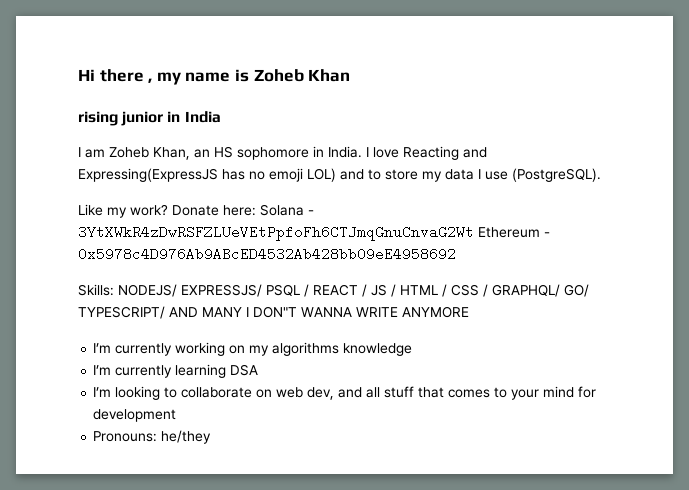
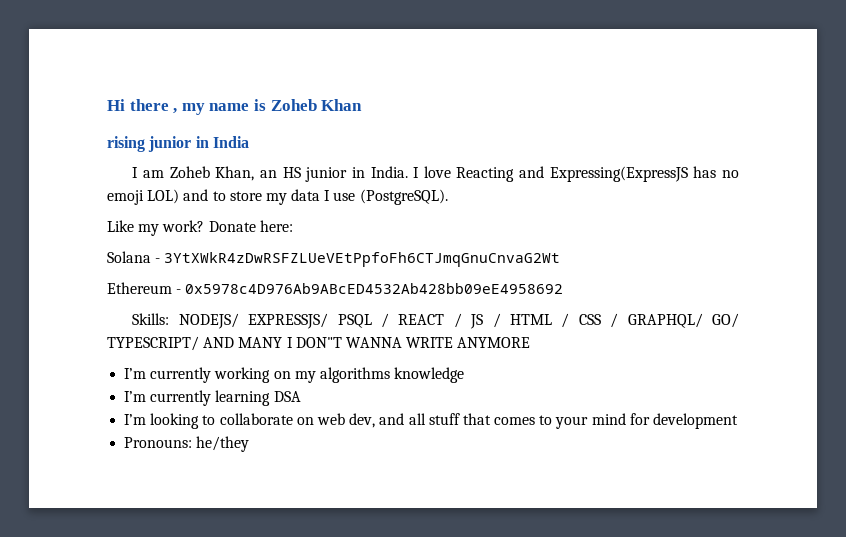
[237,147,309,160] sophomore -> [305,167,348,182] junior
(256, 210) none -> (293, 226) //
(474, 233) none -> (561, 259) //

